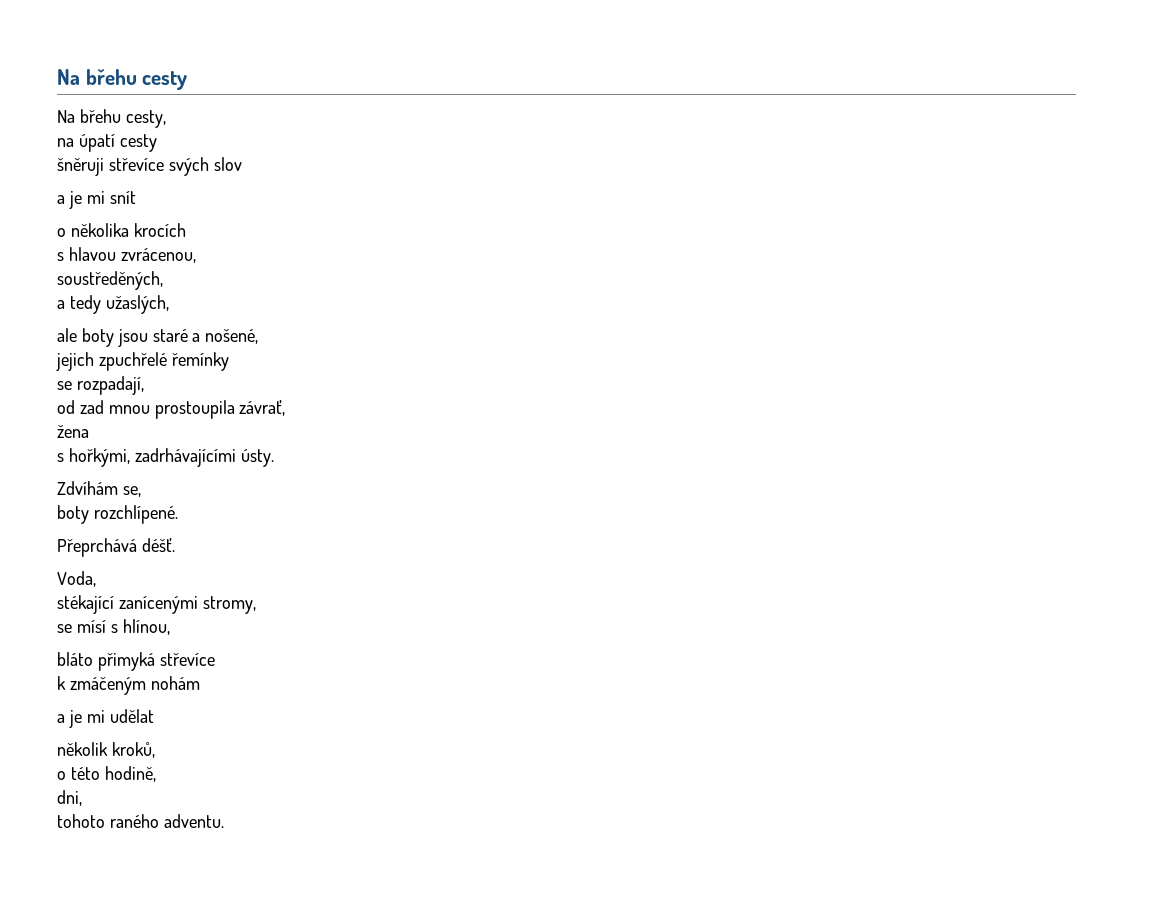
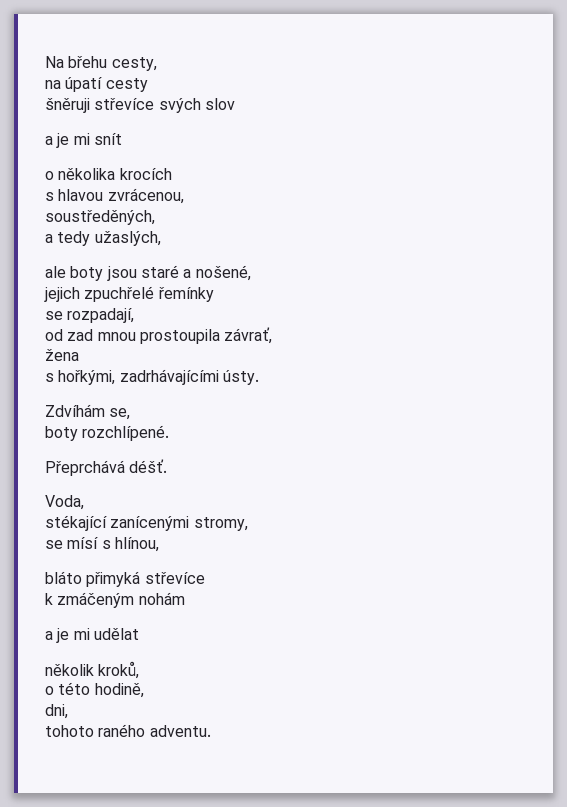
[57,69,188,90] [57,109,121,123] Na břehu cesty // Na břehu -> [45,56,108,68] Na břehu

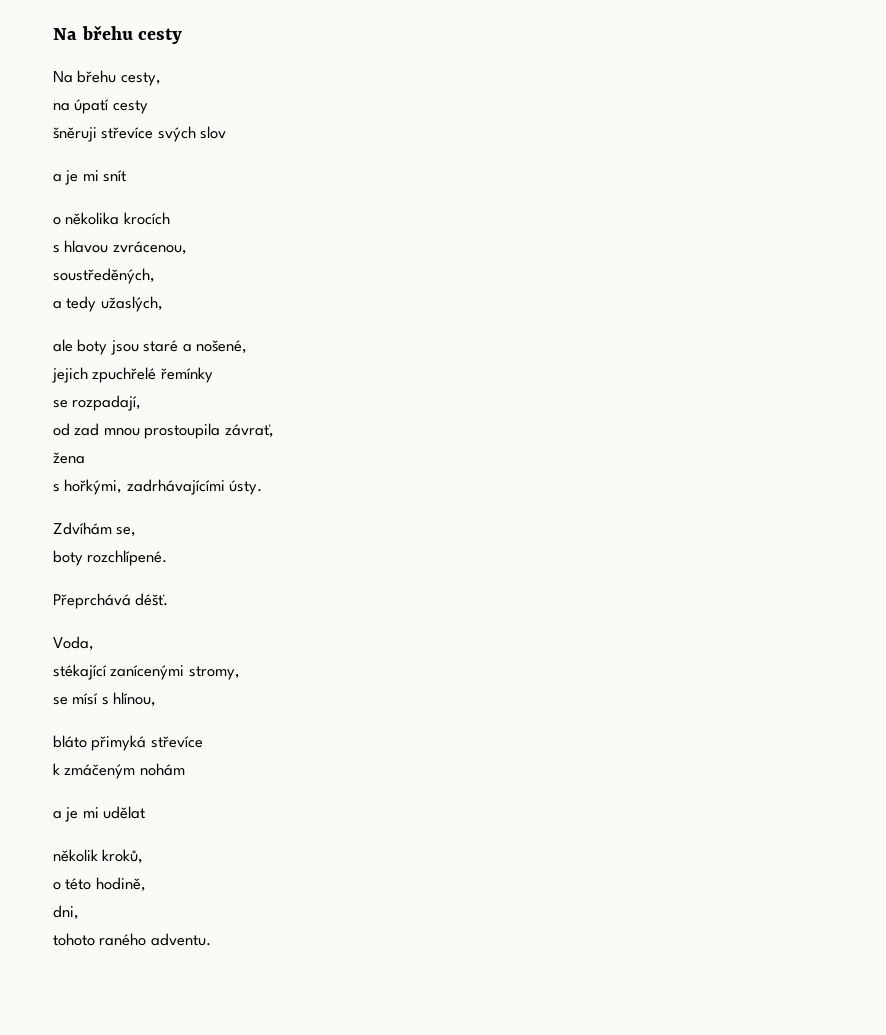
[45,56,108,68] Na břehu -> [53,25,183,44] [53,70,117,83] Na břehu cesty // Na břehu

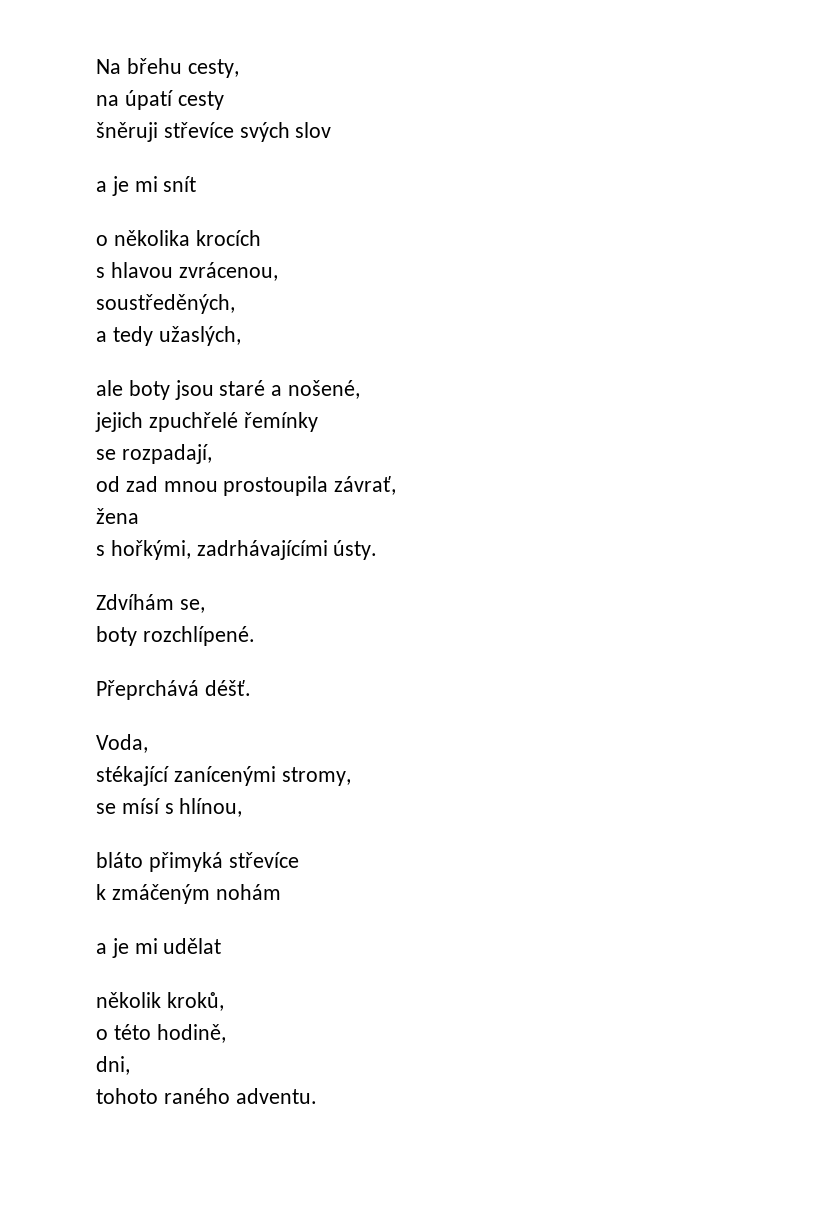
[53,25,183,44] [53,70,117,83] Na břehu cesty // Na břehu -> [96,58,182,74] Na břehu

